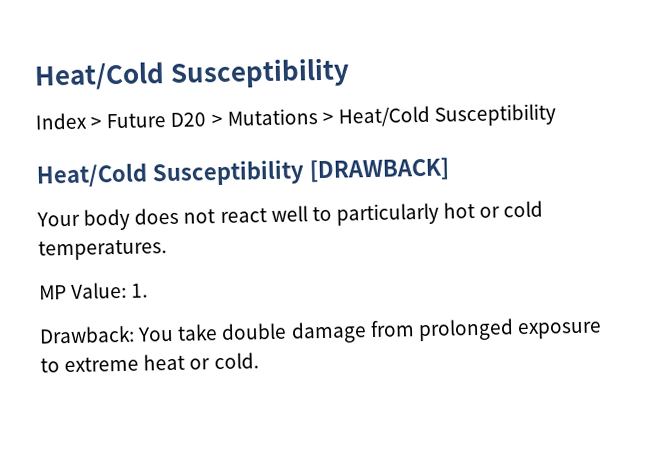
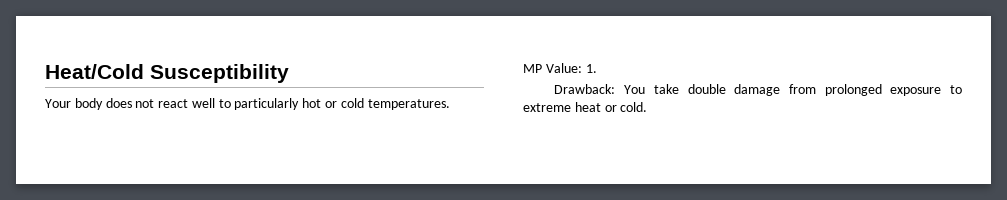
[34,57,351,91] [35,103,557,130] [36,157,450,188] Heat/Cold Susceptibility // Index > Future D20 > Mutations > Heat/Cold Susceptibility // Heat/Cold Susceptibility [DRAWBACK] -> [45,64,289,83] Heat/Cold Susceptibility

